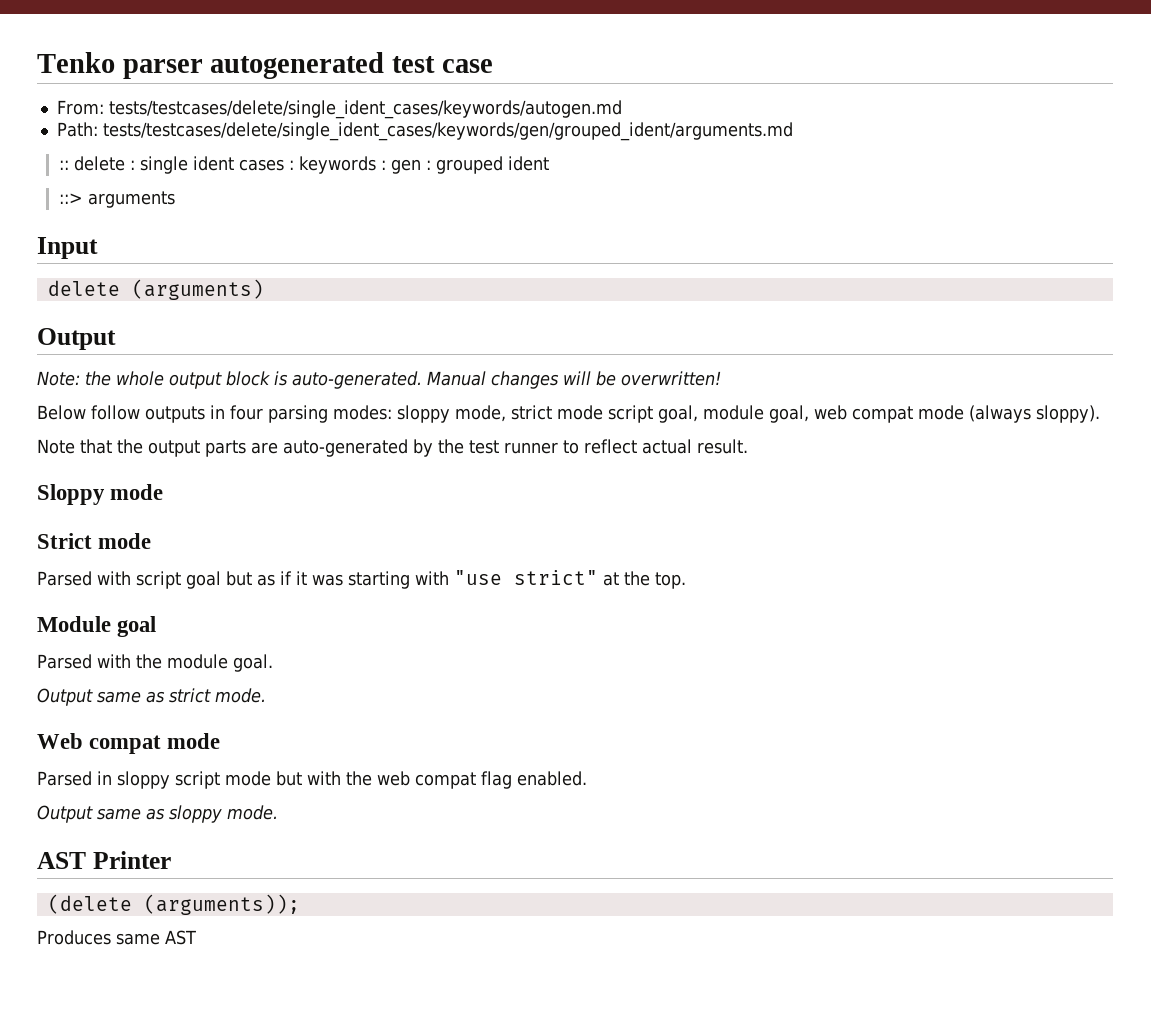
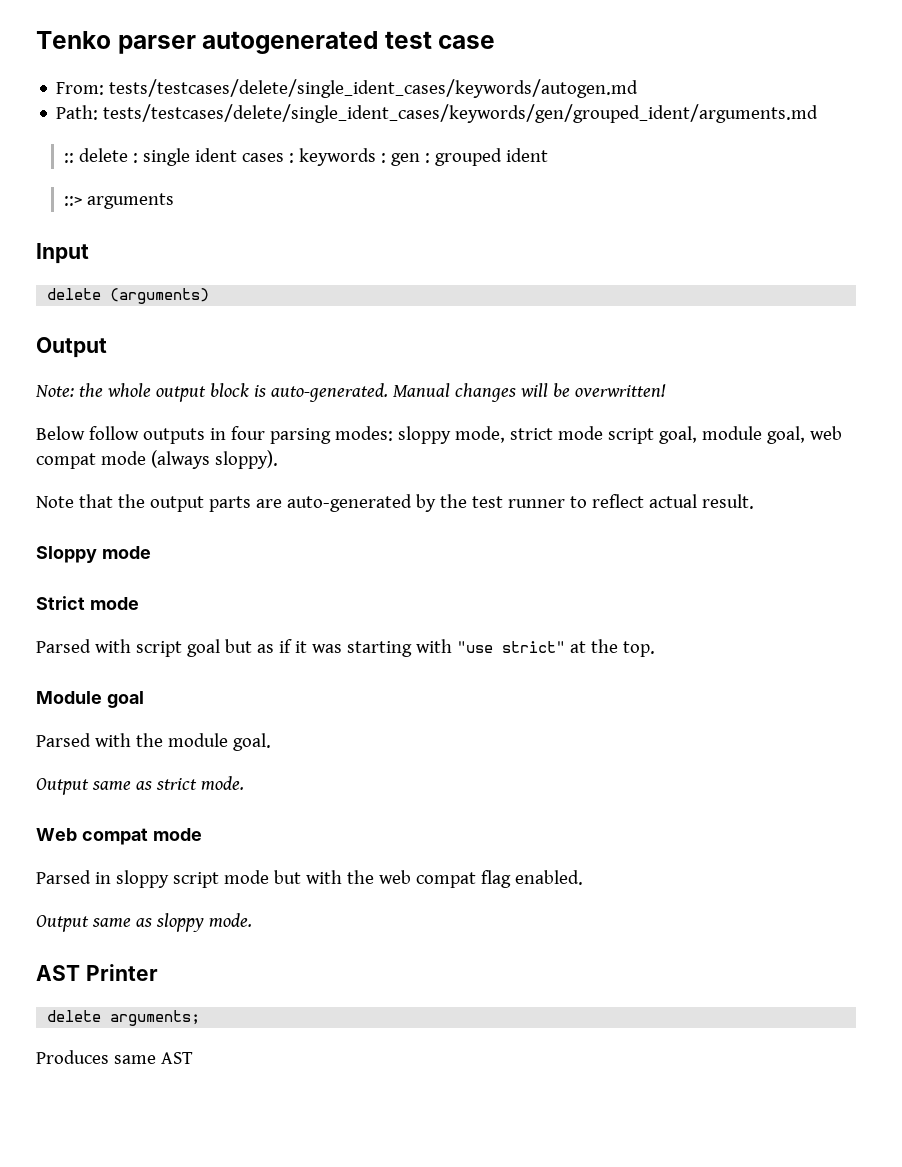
[47,894,300,915] (delete (arguments)); -> [47,1010,201,1026] delete arguments;

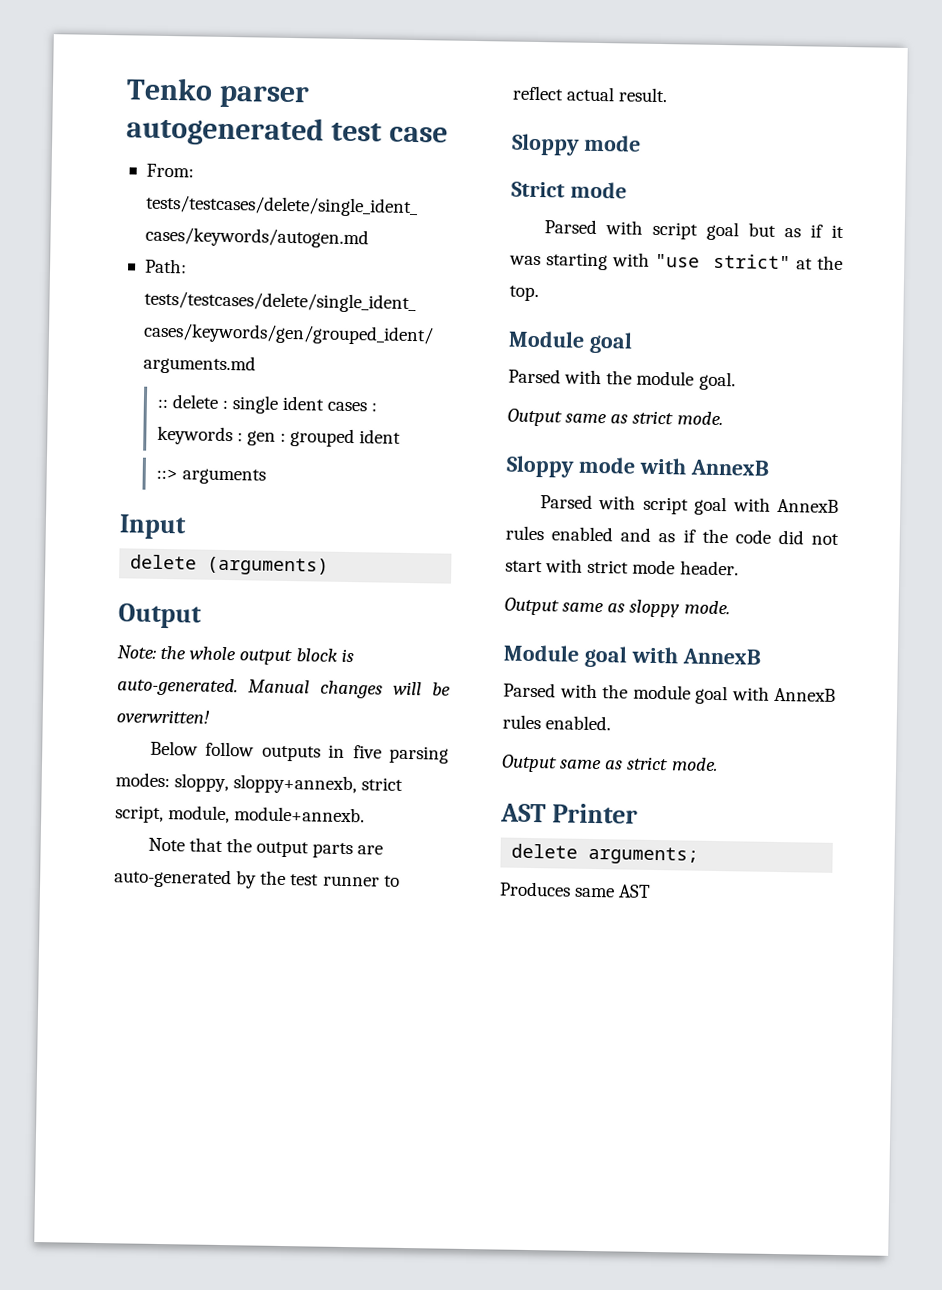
[230,426,265,440] four -> [352,745,382,759] five
[397,426,842,444] [36,450,278,469] sloppy mode, strict mode script goal, module goal, web compat mode (always sloppy). -> [174,773,404,795] [115,805,366,824] sloppy, sloppy+annexb, strict script, module, module+annexb.
[36,828,202,845] [36,870,511,888] Web compat mode // Parsed in sloppy script mode but with the web compat flag -> [506,455,770,478] [539,494,839,516] [505,525,839,545] [505,558,739,576] [504,597,730,618] [503,644,761,668] [503,682,836,705] [502,714,541,730] Sloppy mode with AnnexB // Parsed with script goal with AnnexB rules enabled and as if the code did not start with strict mode header. // Output same as sloppy mode. // Module goal with AnnexB // Parsed with the module goal with AnnexB rules
[155,913,204,932] sloppy -> [626,756,669,771] strict

